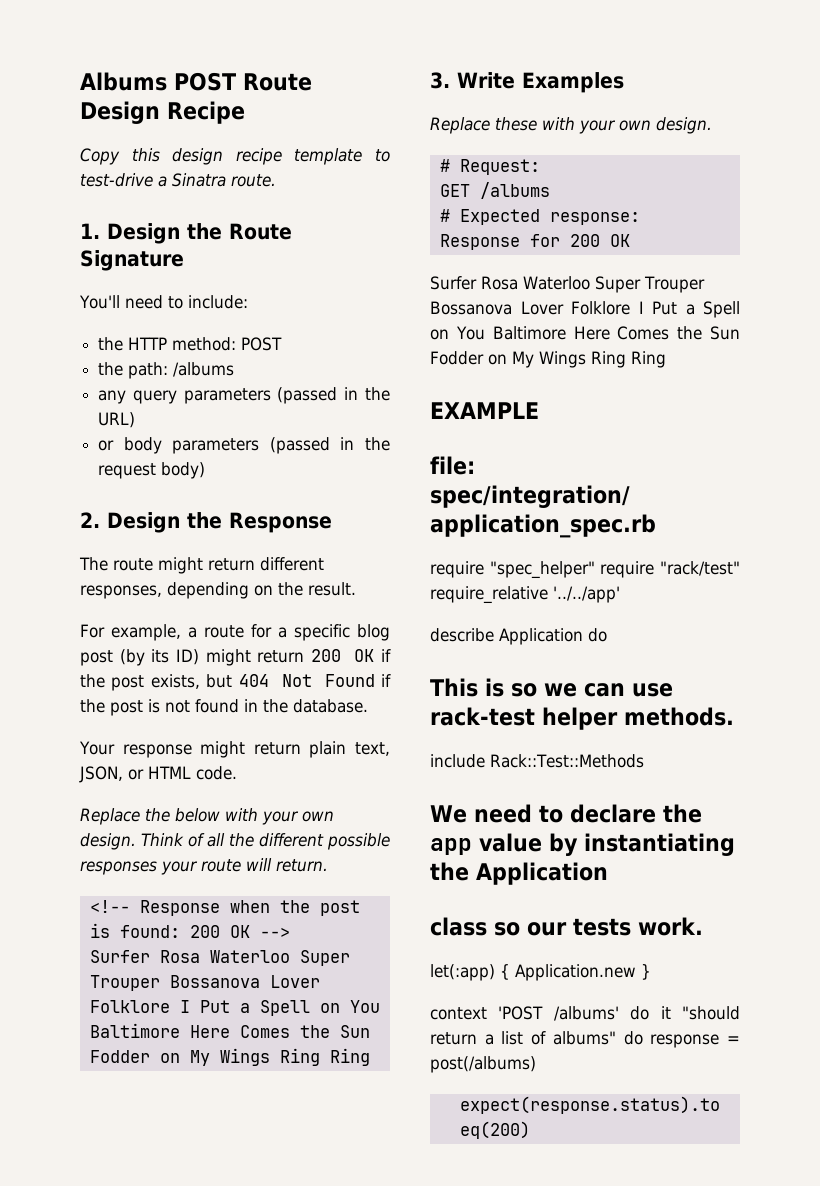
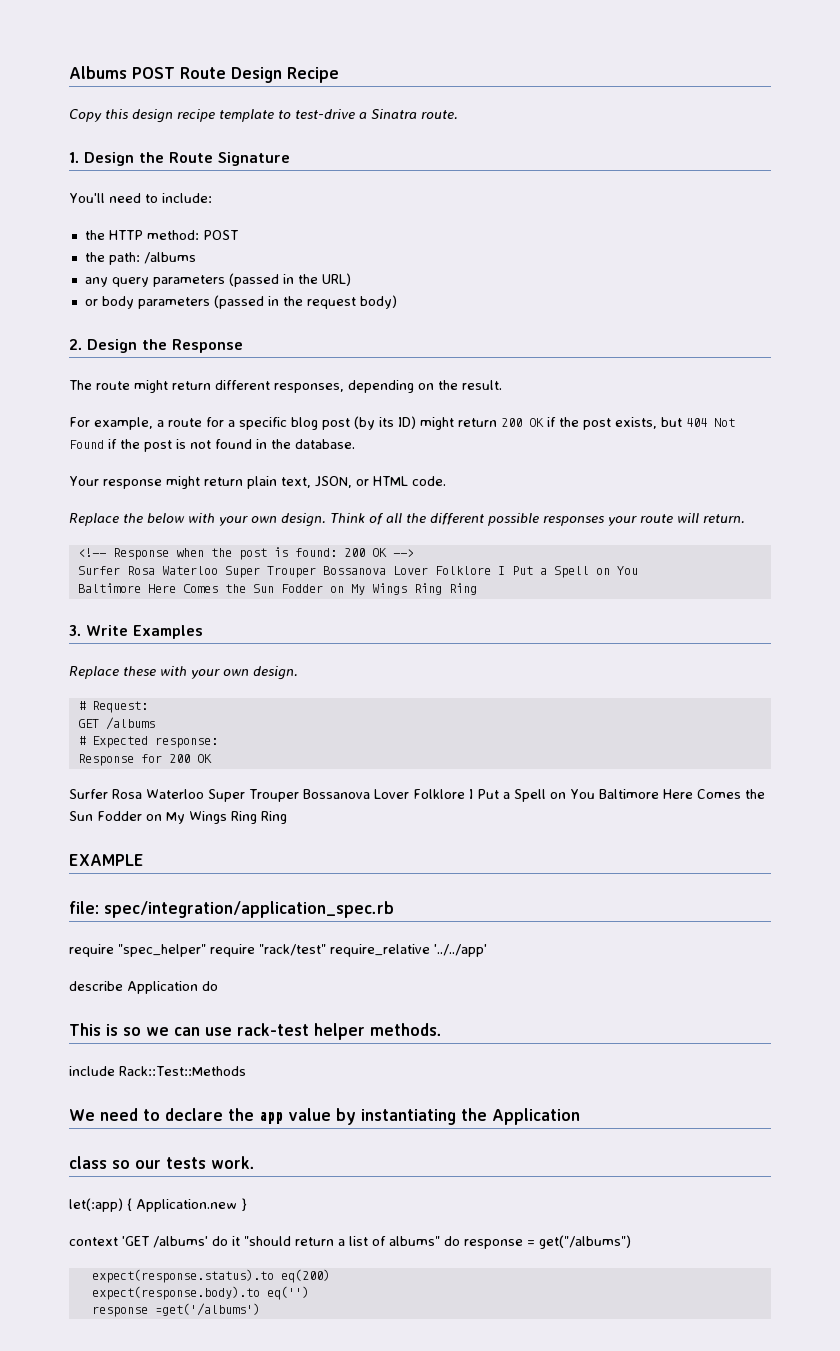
[498,1006,544,1020] 'POST -> [122,1236,149,1246] 'GET
[430,1056,536,1073] post(/albums) -> [539,1235,631,1249] get("/albums")
(530, 1130) none -> [91,1286,309,1300] [91,1303,260,1317] // expect(response.body).to eq('') // response =get('/albums')

